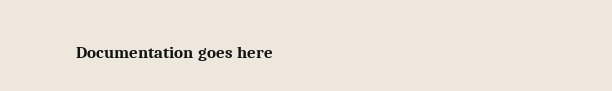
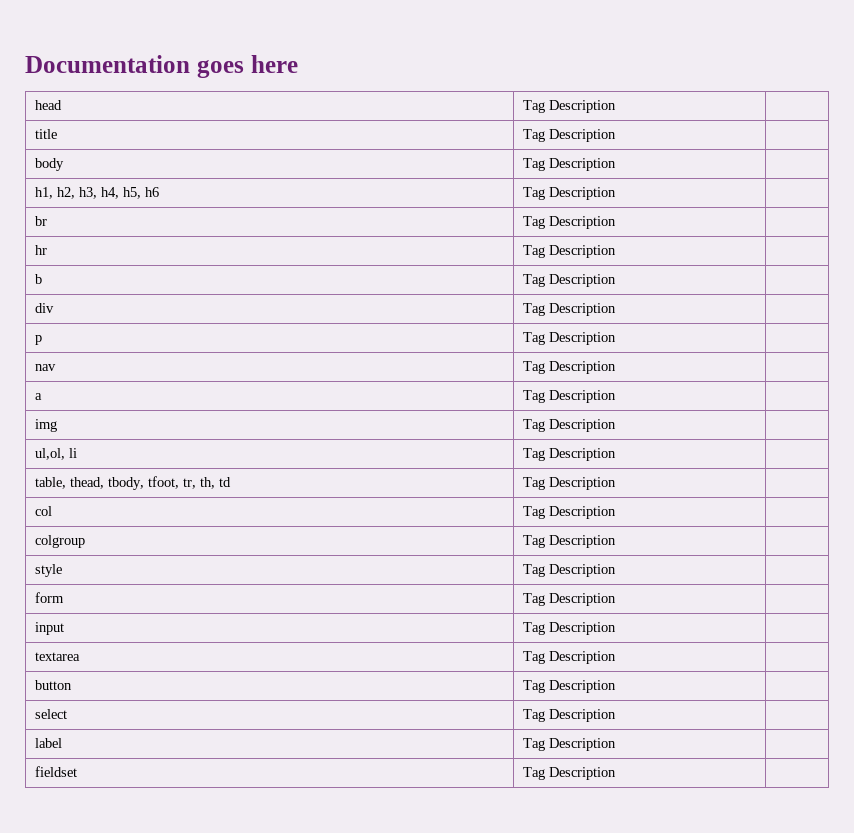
(274, 52) none -> [35,100,63,110] [523,100,617,113] [35,129,58,139] [523,129,617,142] [35,158,65,171] [523,158,617,171] [35,187,160,199] [523,187,617,200] [35,216,48,226] [523,216,617,229] [35,245,48,255] [523,245,617,258] [35,274,43,284] [523,274,617,287] [35,303,55,313] [523,303,617,316] [35,335,43,345] [523,332,617,345] [35,364,57,371] [523,361,617,374] [35,393,43,400] [523,390,617,403] [35,419,58,432] [523,419,617,432] [35,448,78,460] [523,448,617,461] [35,476,232,490] [523,477,617,490] [35,506,53,516] [523,506,617,519] [35,535,86,548] [523,535,617,548] [35,564,63,577] [523,564,617,577] [35,592,65,603] [523,593,617,606] [35,622,65,635] [523,622,617,635] [35,652,81,661] [523,651,617,664] [35,680,73,690] [523,680,617,693] [35,709,68,719] [523,709,617,722] [35,738,63,748] [523,738,617,751] [35,766,78,777] [523,767,617,780] // head | Tag Description | // title | Tag Description | // body | Tag Description | // h1, h2, h3, h4, h5, h6 | Tag Description | // br | Tag Description | // hr | Tag Description | // b | Tag Description | // div | Tag Description | // p | Tag Description | // nav | Tag Description | // a | Tag Description | // img | Tag Description | // ul,ol, li | Tag Description | // table, thead, tbody, tfoot, tr, th, td | Tag Description | // col | Tag Description | // colgroup | Tag Description | // style | Tag Description | // form | Tag Description | // input | Tag Description | // textarea | Tag Description | // button | Tag Description | // select | Tag Description | // label | Tag Description | // fieldset | Tag Description |

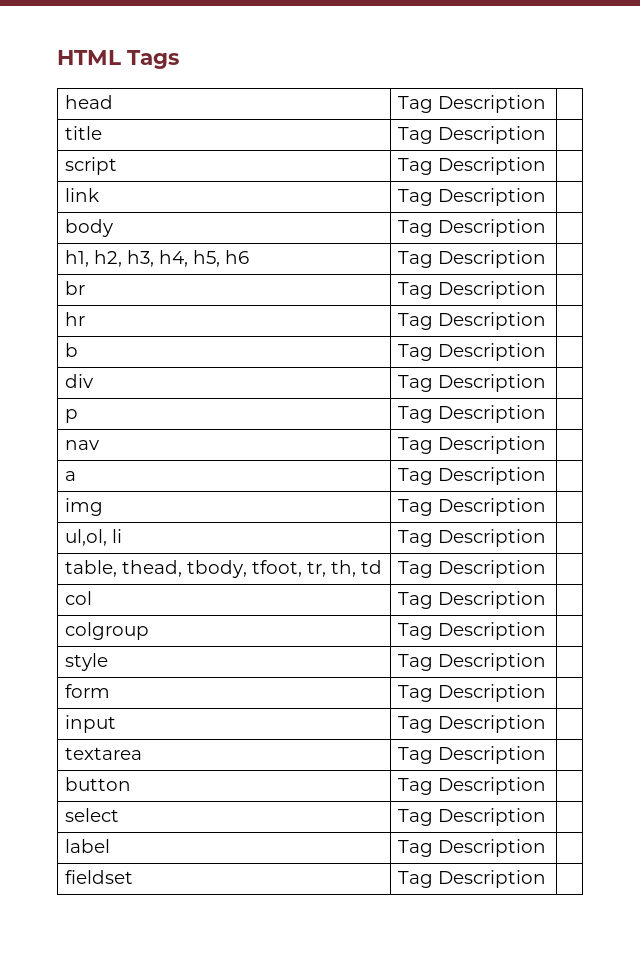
[25,55,298,78] Documentation goes here -> [57,50,179,69] HTML Tags
(617, 135) none -> [65,157,118,175] [398,157,547,175] [65,188,100,202] [398,188,547,206] // script | Tag Description | // link | Tag Description |

